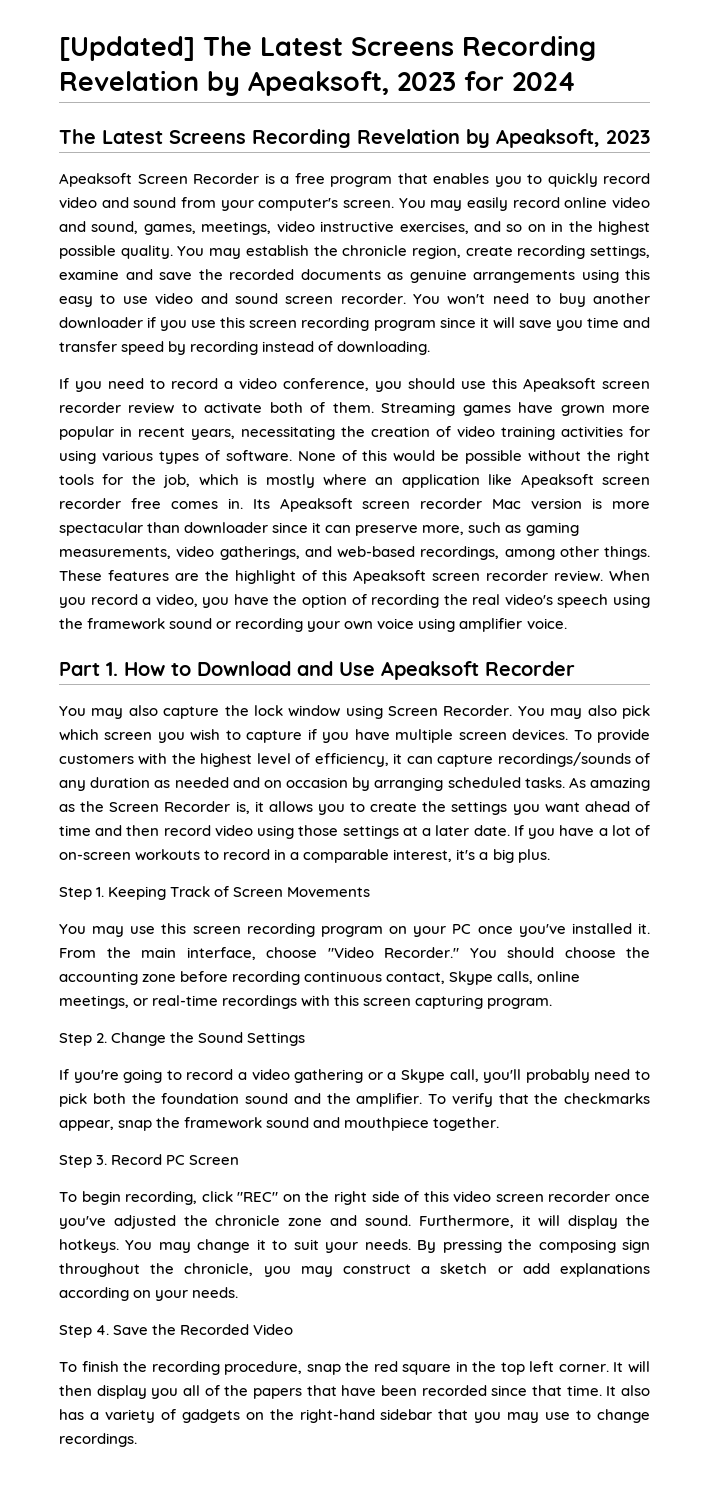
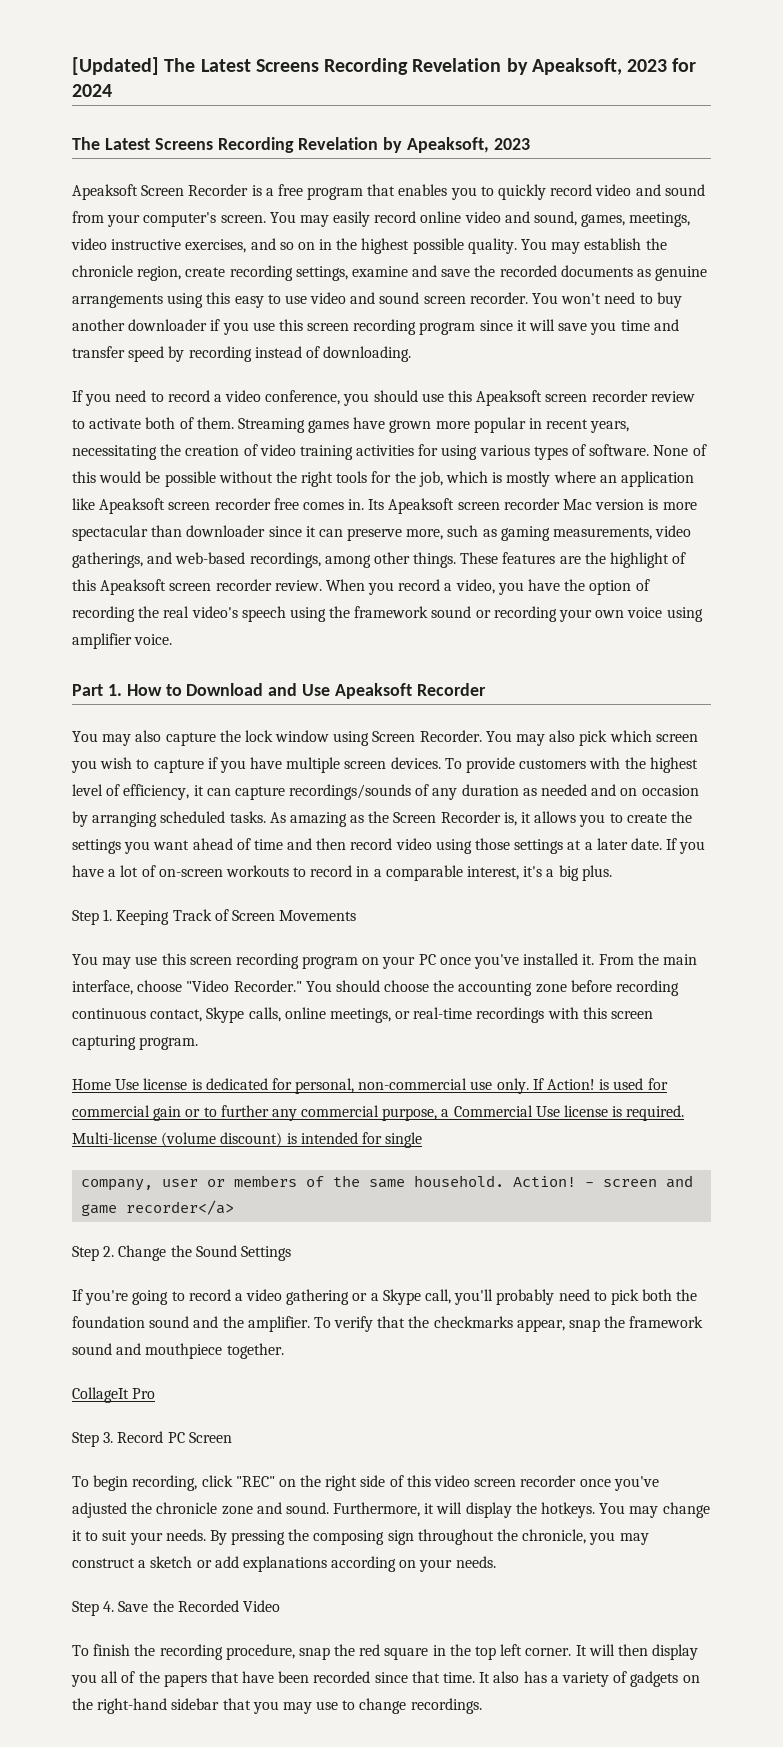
(553, 1003) none -> [72,1078,668,1094] [72,1105,685,1121] [72,1132,423,1148] [81,1175,694,1191] [81,1200,235,1216] // Home Use license is dedicated for personal, non-commercial use only. If Action! is used for commercial gain or to further any commercial purpose, a Commercial Use license is required. Multi-license (volume discount) is intended for single // company, user or members of the same household. Action! - screen and game recorder</a>
(500, 1124) none -> [72,1387,156,1403] // CollageIt Pro

